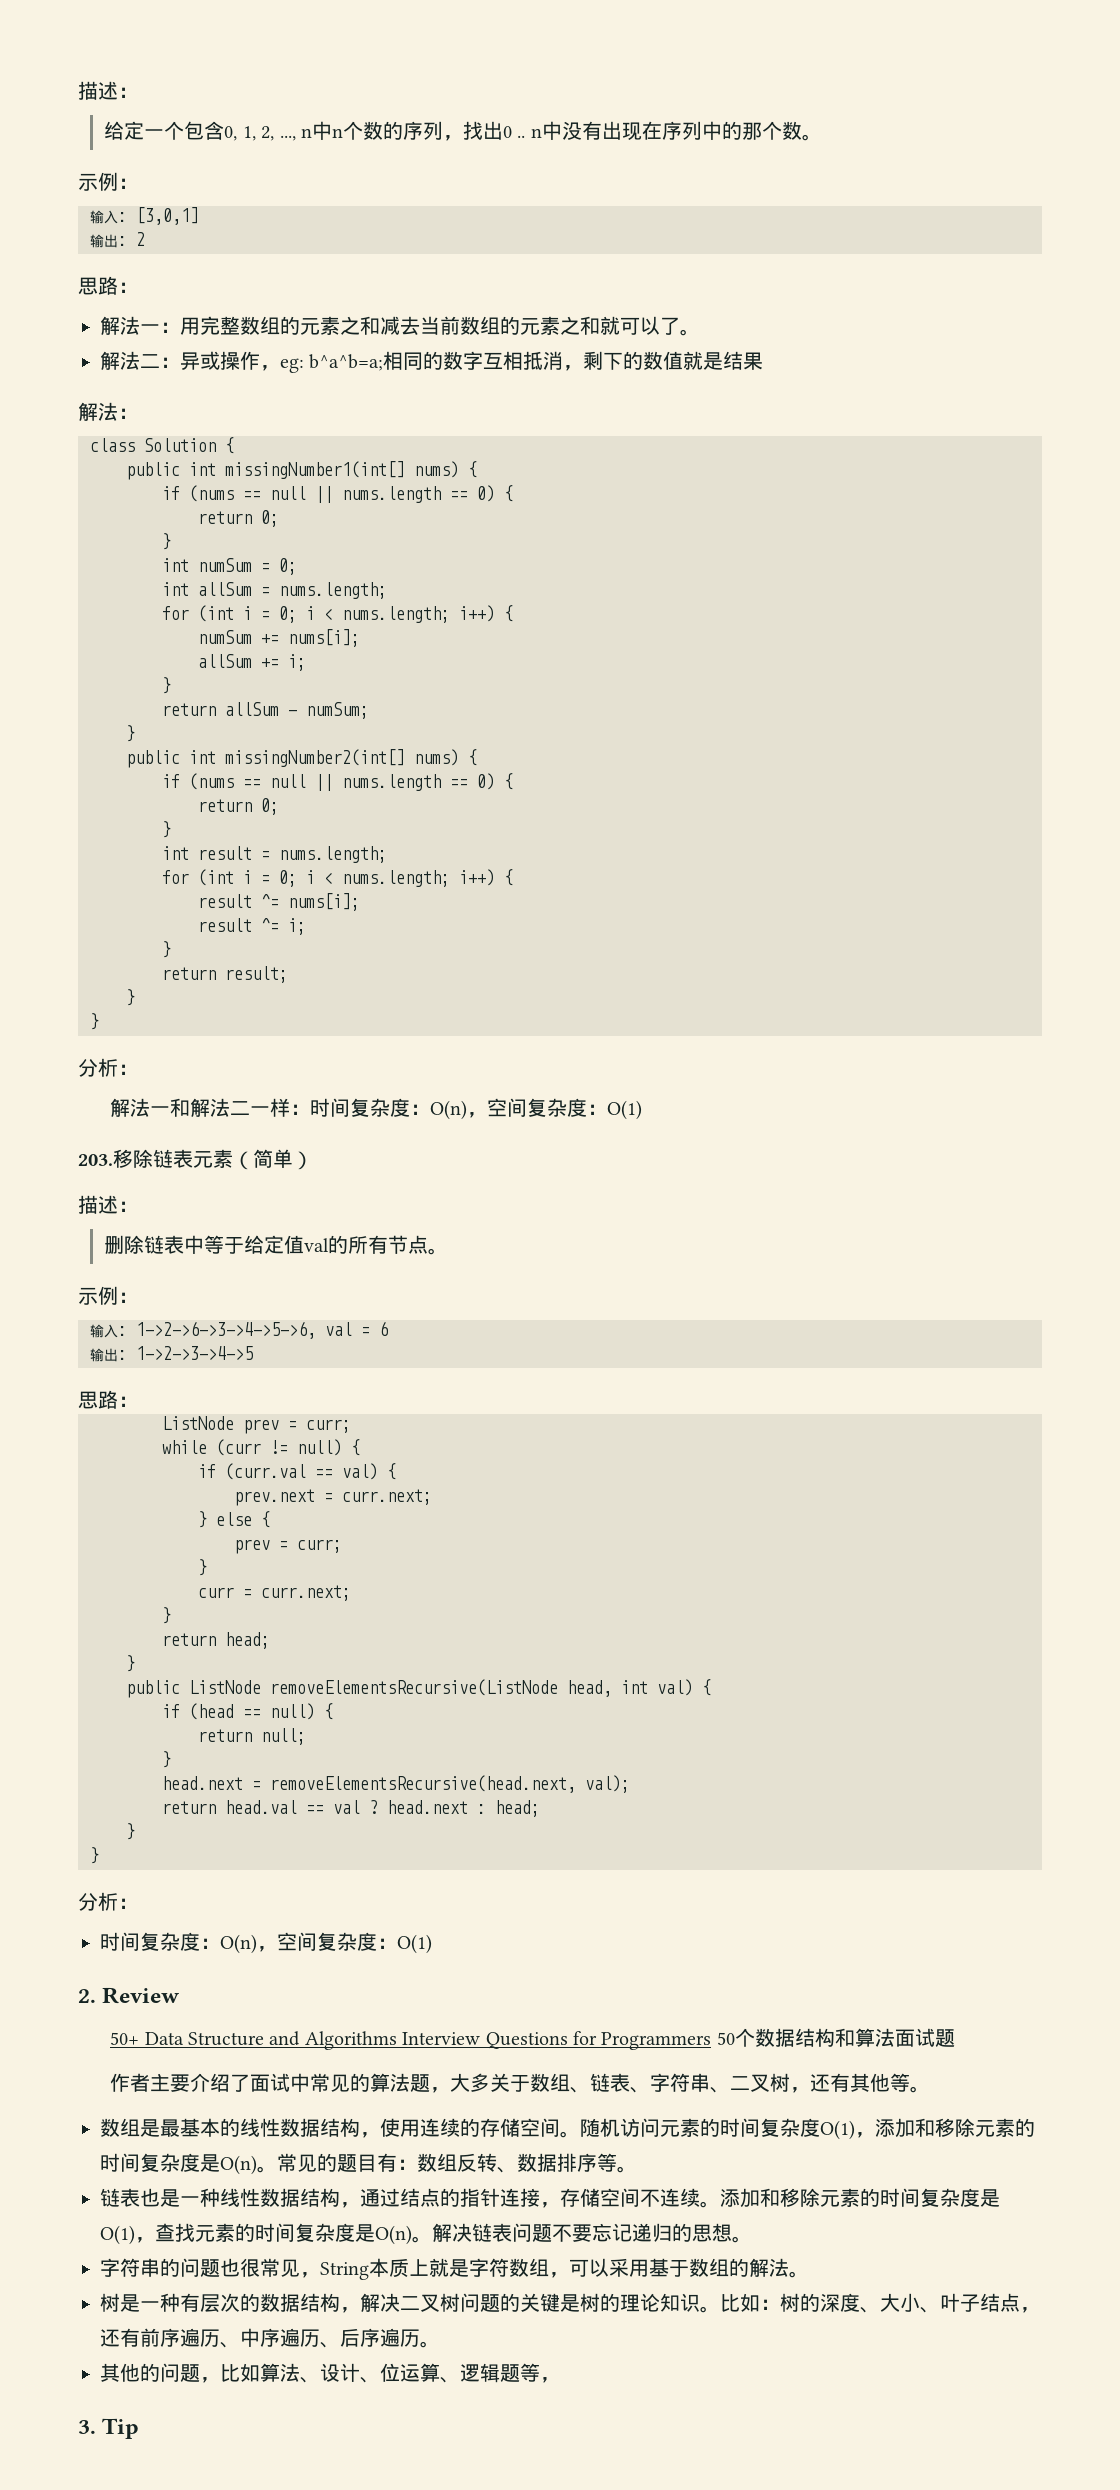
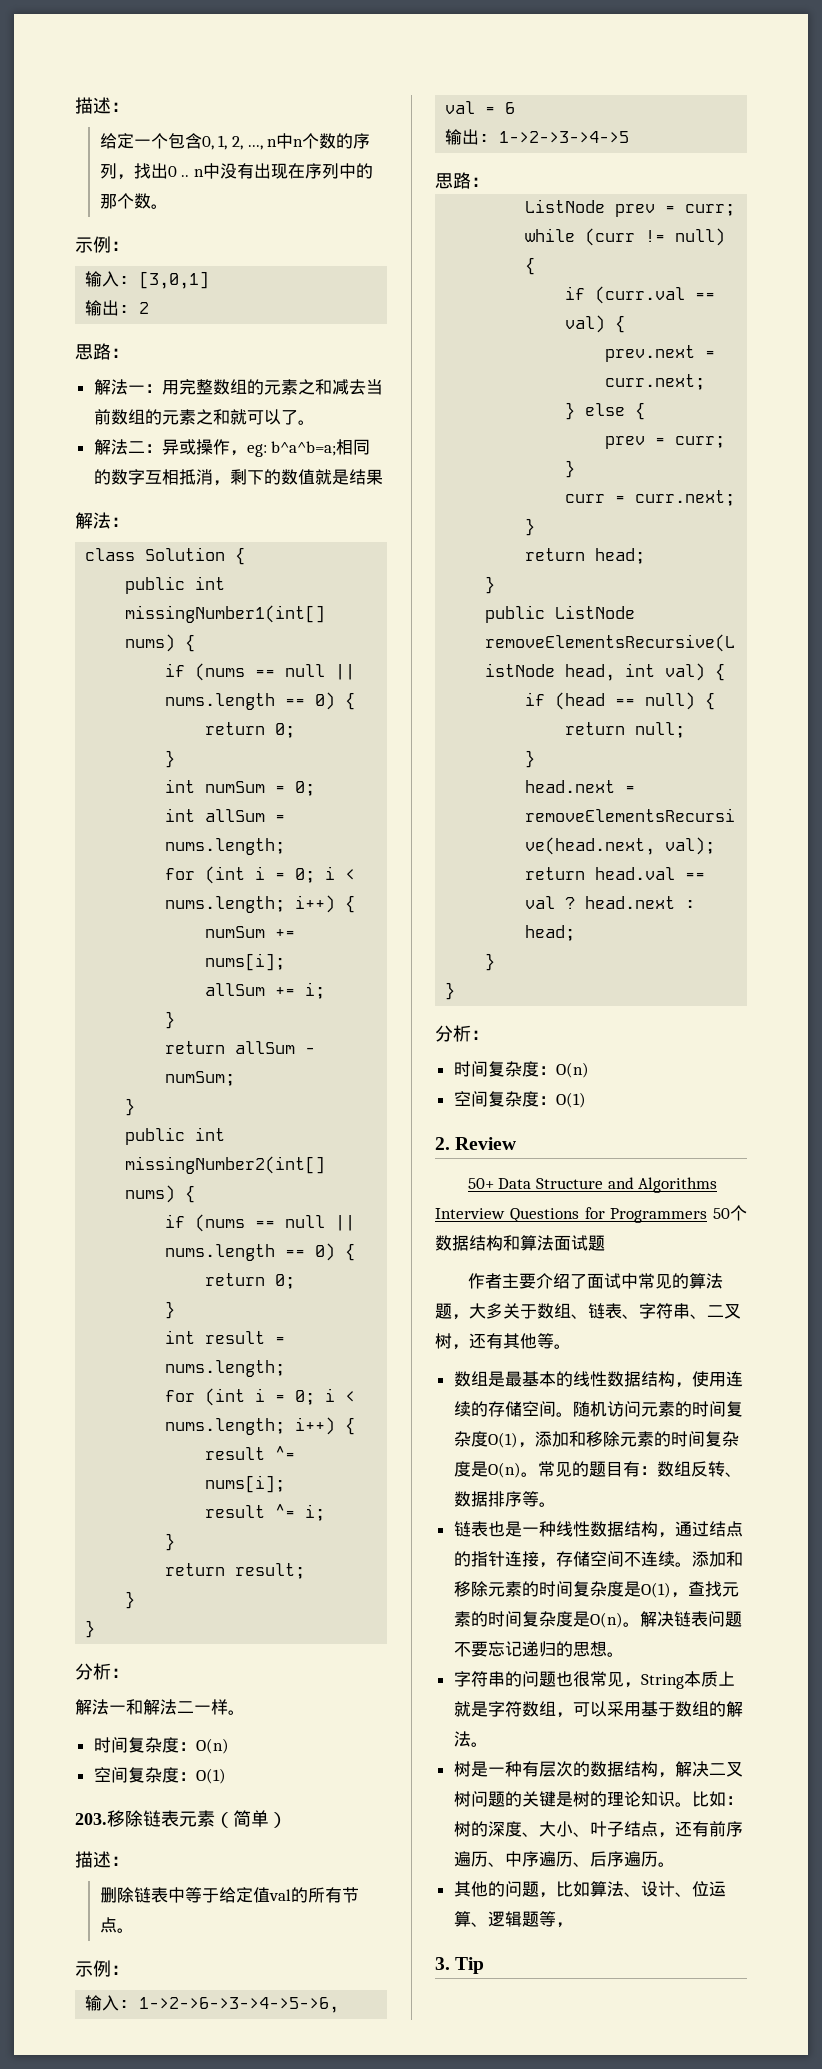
[290,1098,488,1120] ：时间复杂度：O(n)， -> [228,1710,245,1715] [93,1737,229,1754] 。 // 时间复杂度：O(n) //
[257,1946,277,1952] ， -> (589, 1070) //

